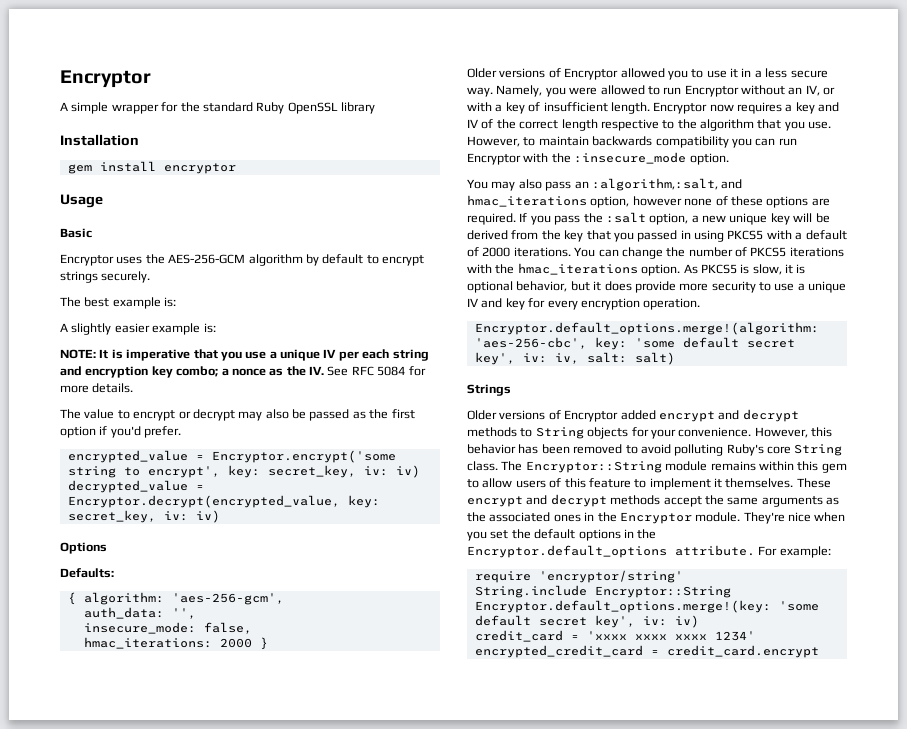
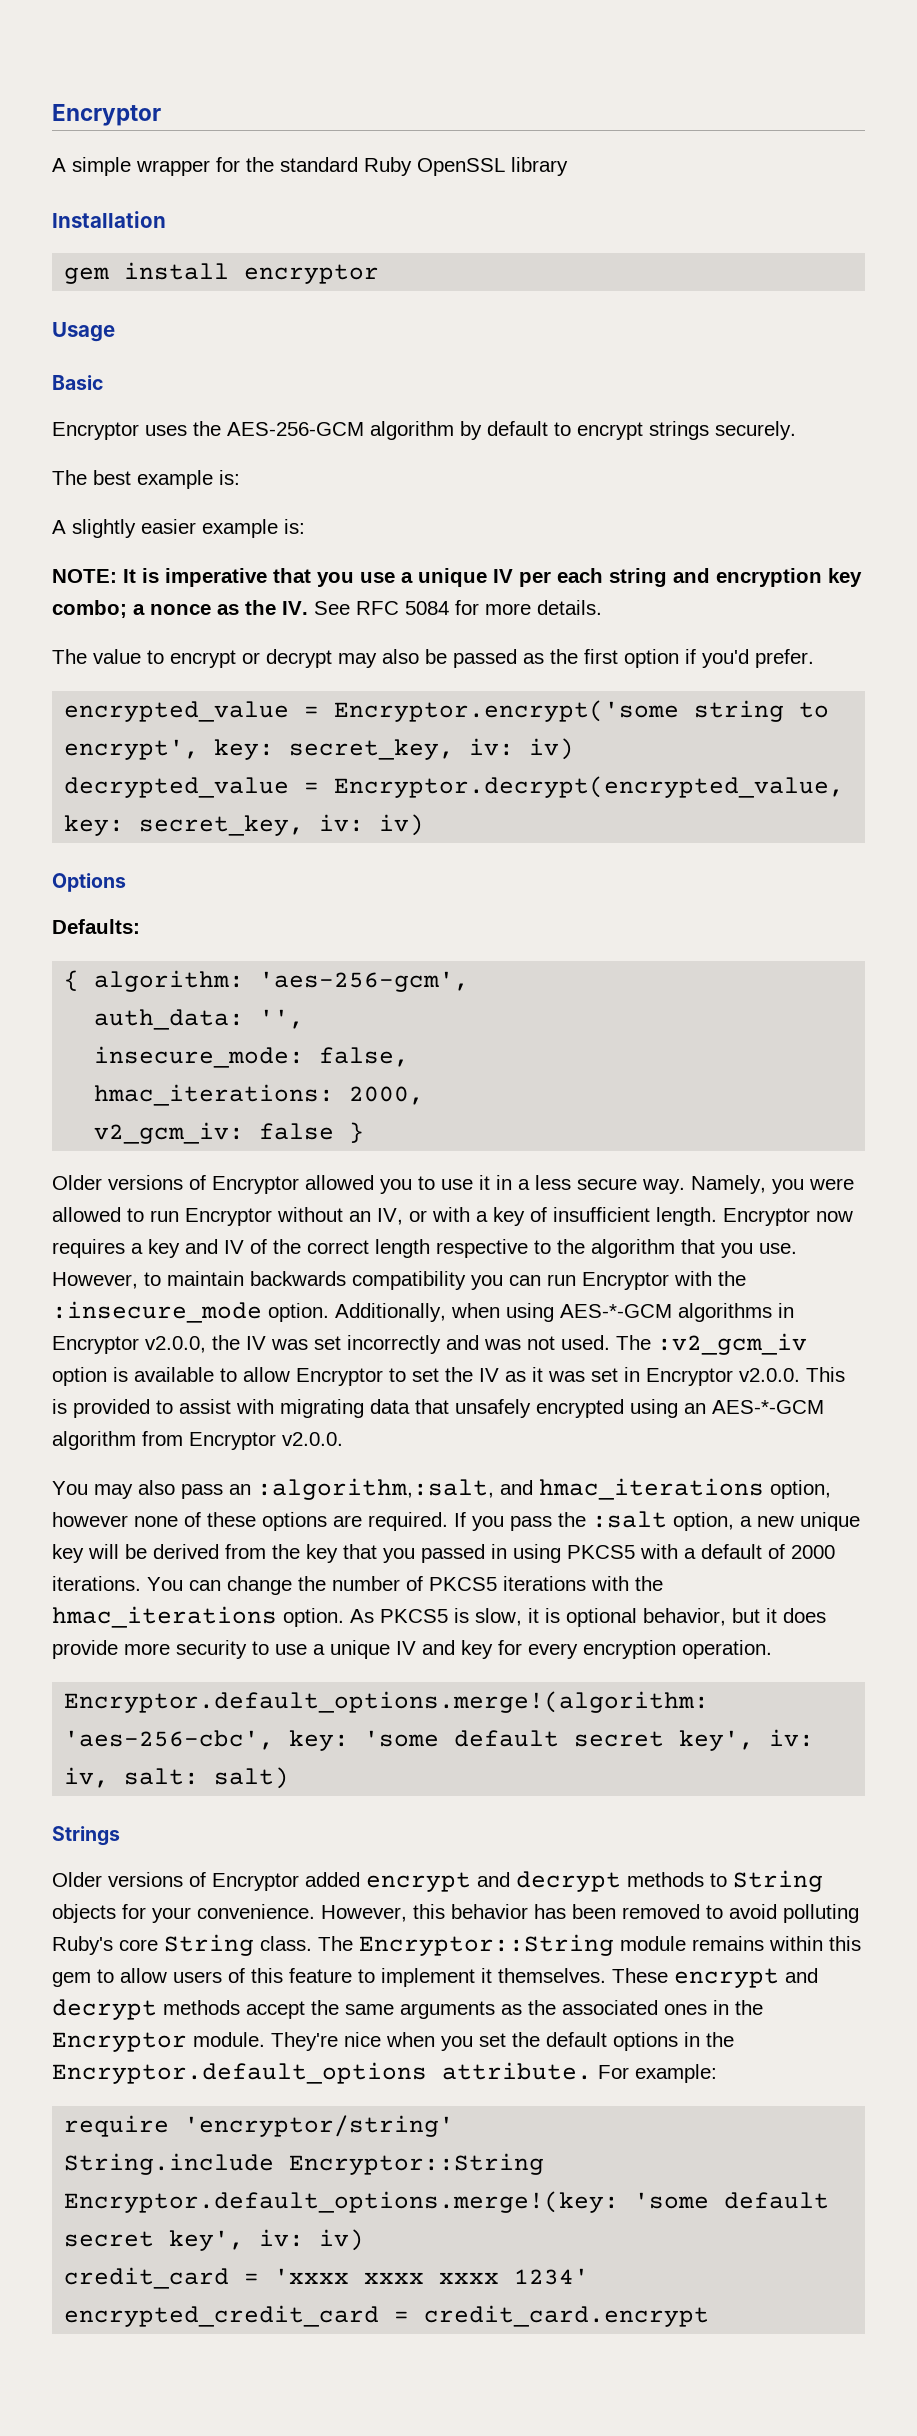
[219,638,252,648] 2000 -> [349,1086,425,1105] [94,1122,335,1144] 2000, // v2_gcm_iv: false
(729, 159) none -> [335,1303,794,1322] [52,1333,807,1355] [52,1367,845,1386] [52,1399,824,1418] [52,1431,343,1450] Additionally, when using AES-*-GCM algorithms in Encryptor v2.0.0, the IV was set incorrectly and was not used. The :v2_gcm_iv option is available to allow Encryptor to set the IV as it was set in Encryptor v2.0.0. This is provided to assist with migrating data that unsafely encrypted using an AES-*-GCM algorithm from Encryptor v2.0.0.

